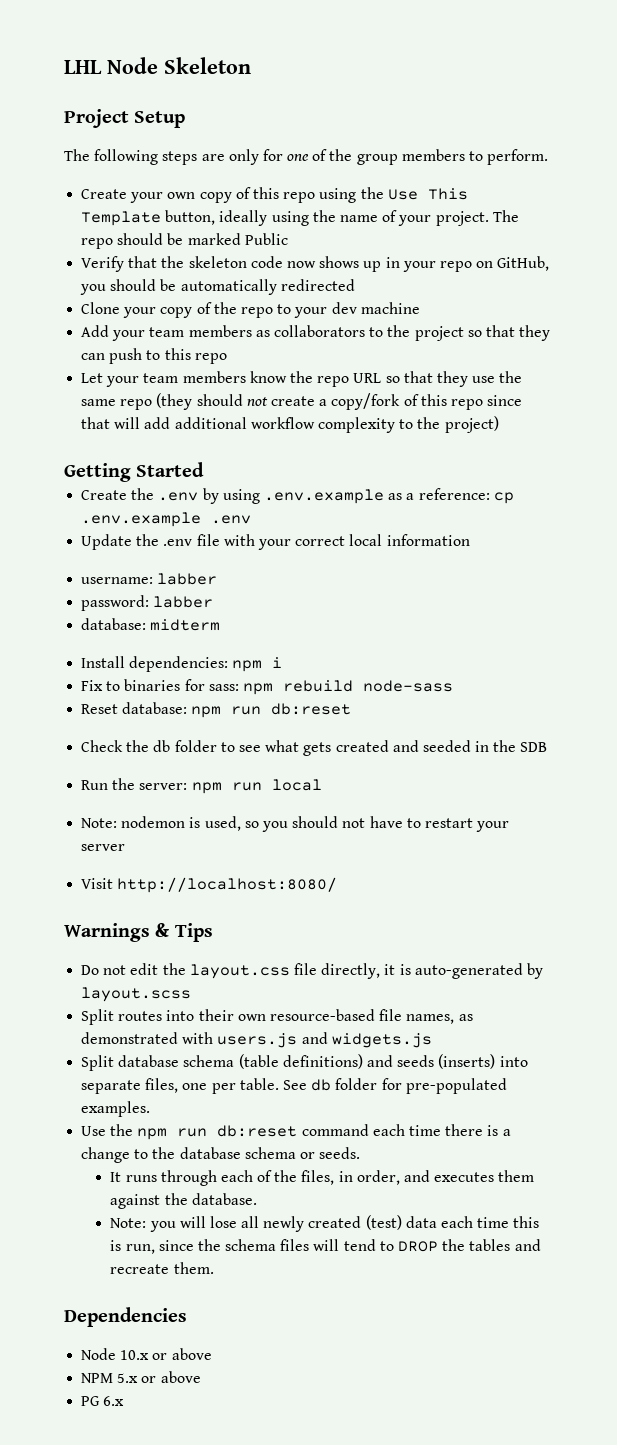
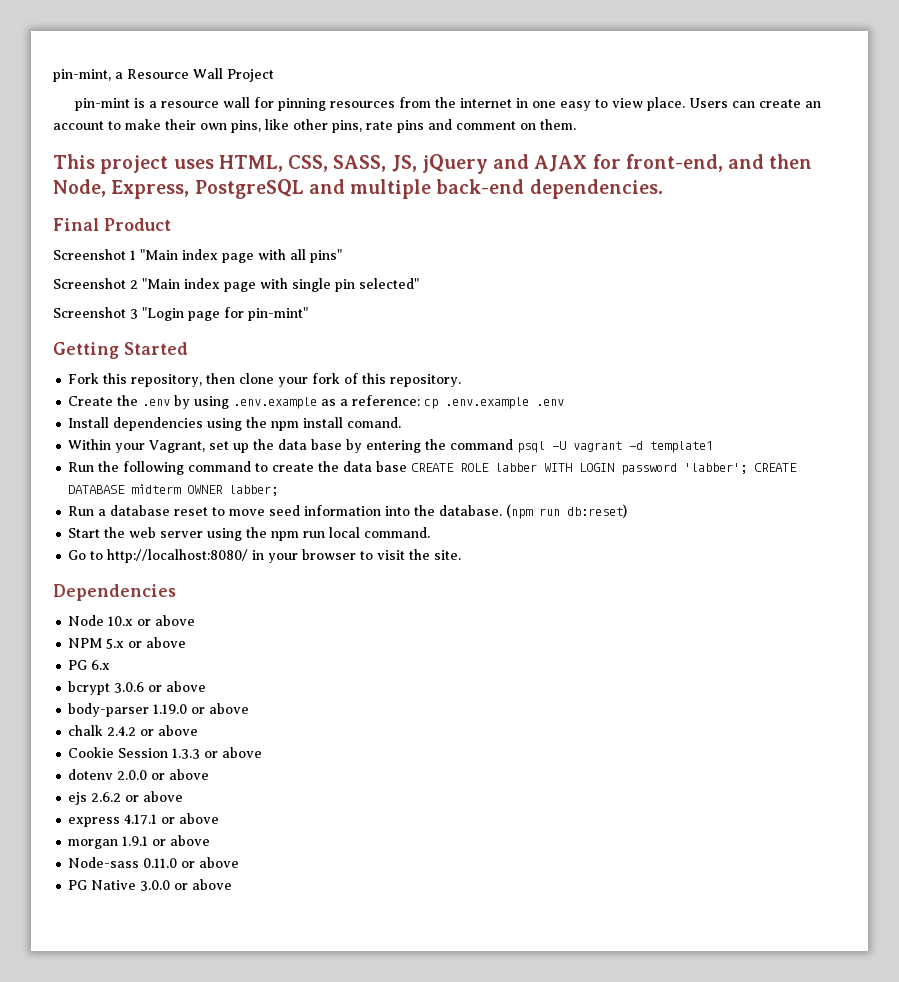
[64,57,251,74] [64,109,186,128] [64,149,549,165] [81,187,468,203] [81,210,519,226] [81,233,288,249] [81,256,550,272] [80,279,355,295] [81,302,420,318] [81,325,551,341] [81,348,227,364] [81,371,523,387] [81,393,523,410] [81,416,499,433] [64,462,205,482] LHL Node Skeleton // Project Setup // The following steps are only for one of the group members to perform. // Create your own copy of this repo using the Use This Template button, ideally using the name of your project. The repo should be marked Public // Verify that the skeleton code now shows up in your repo on GitHub, you should be automatically redirected // Clone your copy of the repo to your dev machine // Add your team members as collaborators to the project so that they can push to this repo // Let your team members know the repo URL so that they use the same repo (they should not create a copy/fork of this repo since that will add additional workflow complexity to the project) // Getting Started -> [53,68,274,82] [75,97,822,111] [53,119,576,133] [53,154,813,174] [53,179,663,199] [53,218,171,231] [53,249,342,263] [53,278,419,292] [53,307,308,321] [53,342,188,359] [68,373,462,387] pin-mint, a Resource Wall Project // pin-mint is a resource wall for pinning resources from the internet in one easy to view place. Users can create an account to make their own pins, like other pins, rate pins and comment on them. // This project uses HTML, CSS, SASS, JS, jQuery and AJAX for front-end, and then Node, Express, PostgreSQL and multiple back-end dependencies. // Final Product // Screenshot 1 "Main index page with all pins" // Screenshot 2 "Main index page with single pin selected" // Screenshot 3 "Login page for pin-mint" // Getting Started // Fork this repository, then clone your fork of this repository.
[81,534,470,550] [81,573,218,585] [81,595,214,611] [81,618,221,631] [81,656,283,672] [81,679,453,695] [81,702,352,718] [81,740,548,756] [81,778,322,794] [81,816,510,832] [81,844,126,851] [81,877,338,893] [64,923,213,942] [81,963,543,979] [81,987,192,1002] [81,1009,473,1025] [81,1032,432,1048] [81,1054,528,1071] [81,1078,507,1094] [81,1101,151,1117] [81,1124,511,1140] [81,1147,361,1163] [110,1170,535,1186] [110,1193,257,1209] [110,1215,540,1232] [110,1239,541,1254] [110,1262,214,1274] Update the .env file with your correct local information // username: labber // password: labber // database: midterm // Install dependencies: npm i // Fix to binaries for sass: npm rebuild node-sass // Reset database: npm run db:reset // Check the db folder to see what gets created and seeded in the SDB // Run the server: npm run local // Note: nodemon is used, so you should not have to restart your server // Visit http://localhost:8080/ // Warnings & Tips // Do not edit the layout.css file directly, it is auto-generated by layout.scss // Split routes into their own resource-based file names, as demonstrated with users.js and widgets.js // Split database schema (table definitions) and seeds (inserts) into separate files, one per table. See db folder for pre-populated examples. // Use the npm run db:reset command each time there is a change to the database schema or seeds. // It runs through each of the files, in order, and executes them against the database. // Note: you will lose all newly created (test) data each time this is run, since the schema files will tend to DROP the tables and recreate them. -> [68,417,402,431] [68,439,714,453] [68,461,798,475] [68,484,279,496] [68,504,628,519] [68,527,431,541] [68,549,462,563] Install dependencies using the npm install comand. // Within your Vagrant, set up the data base by entering the command psql -U vagrant -d template1 // Run the following command to create the data base CREATE ROLE labber WITH LOGIN password 'labber'; CREATE DATABASE midterm OWNER labber; // Run a database reset to move seed information into the database. (npm run db:reset) // Start the web server using the npm run local command. // Go to http://localhost:8080/ in your browser to visit the site.
(125, 1401) none -> [68,681,207,695] [68,703,250,717] [68,725,199,736] [68,747,263,759] [68,769,210,780] [68,791,184,805] [68,813,220,827] [68,835,211,849] [68,857,240,868] [68,879,233,891] // bcrypt 3.0.6 or above // body-parser 1.19.0 or above // chalk 2.4.2 or above // Cookie Session 1.3.3 or above // dotenv 2.0.0 or above // ejs 2.6.2 or above // express 4.17.1 or above // morgan 1.9.1 or above // Node-sass 0.11.0 or above // PG Native 3.0.0 or above

